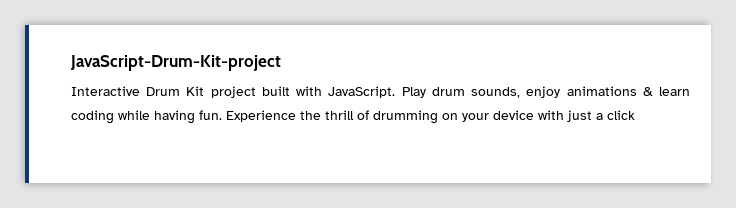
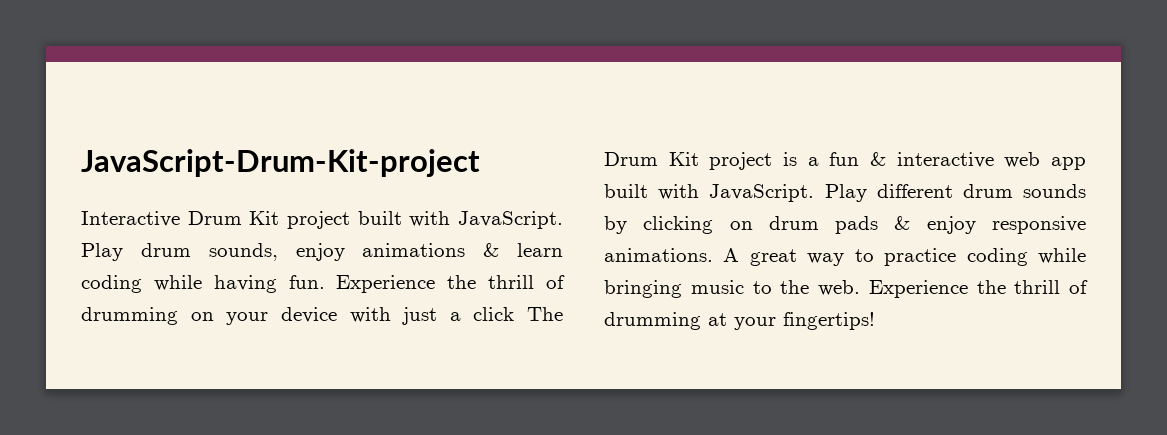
(635, 115) none -> [527,307,563,321] [604,152,1086,170] [604,184,1086,202] [604,216,1086,234] [604,248,1086,266] [604,280,1088,298] [604,312,875,330] The Drum Kit project is a fun & interactive web app built with JavaScript. Play different drum sounds by clicking on drum pads & enjoy responsive animations. A great way to practice coding while bringing music to the web. Experience the thrill of drumming at your fingertips!

